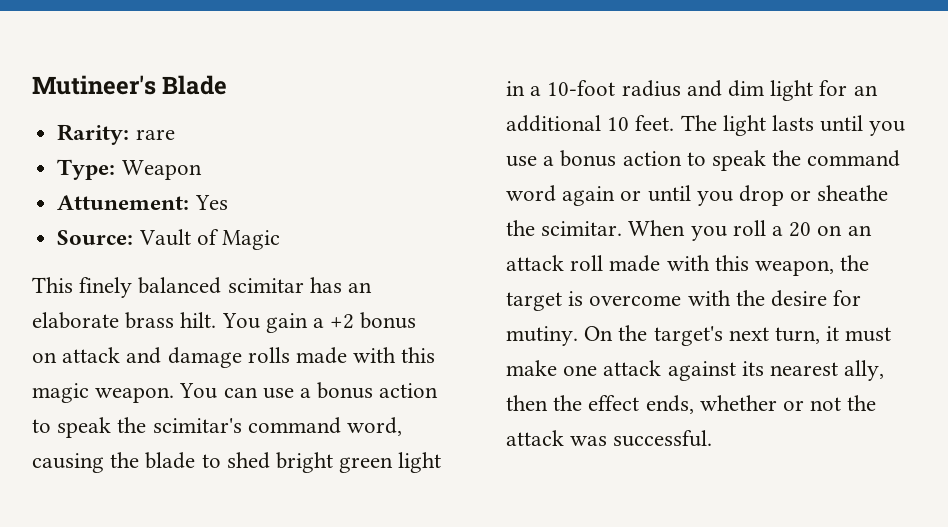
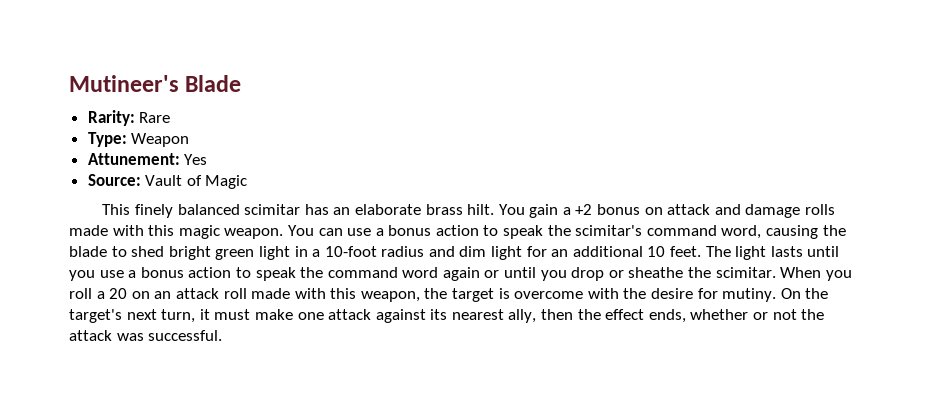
[135,129,175,140] rare -> [139,112,171,123] Rare

